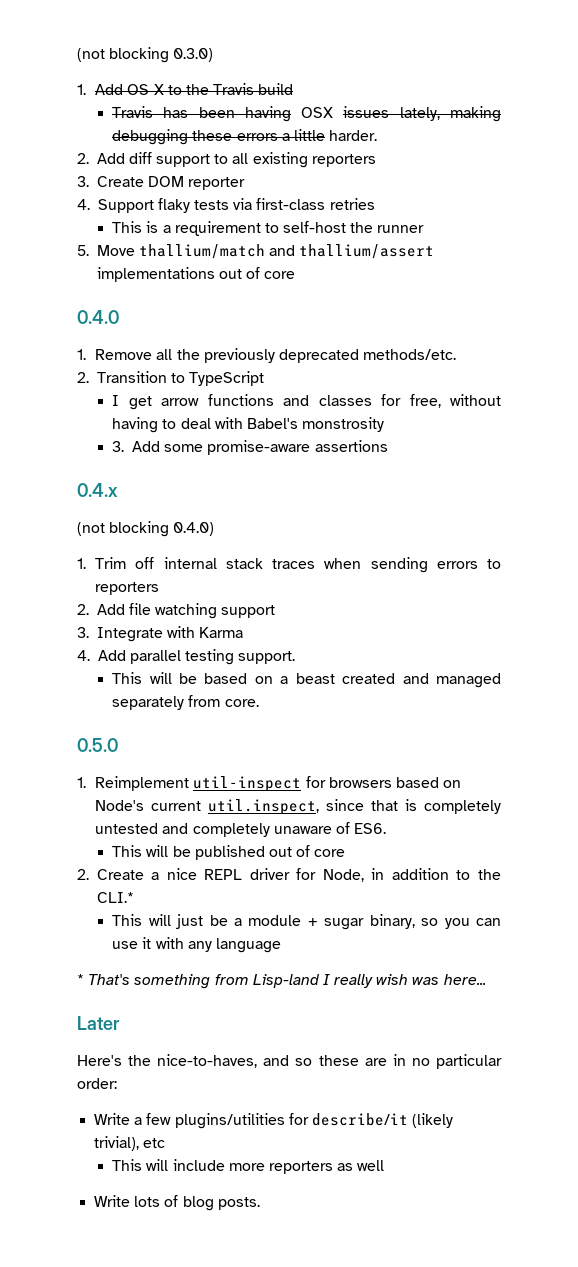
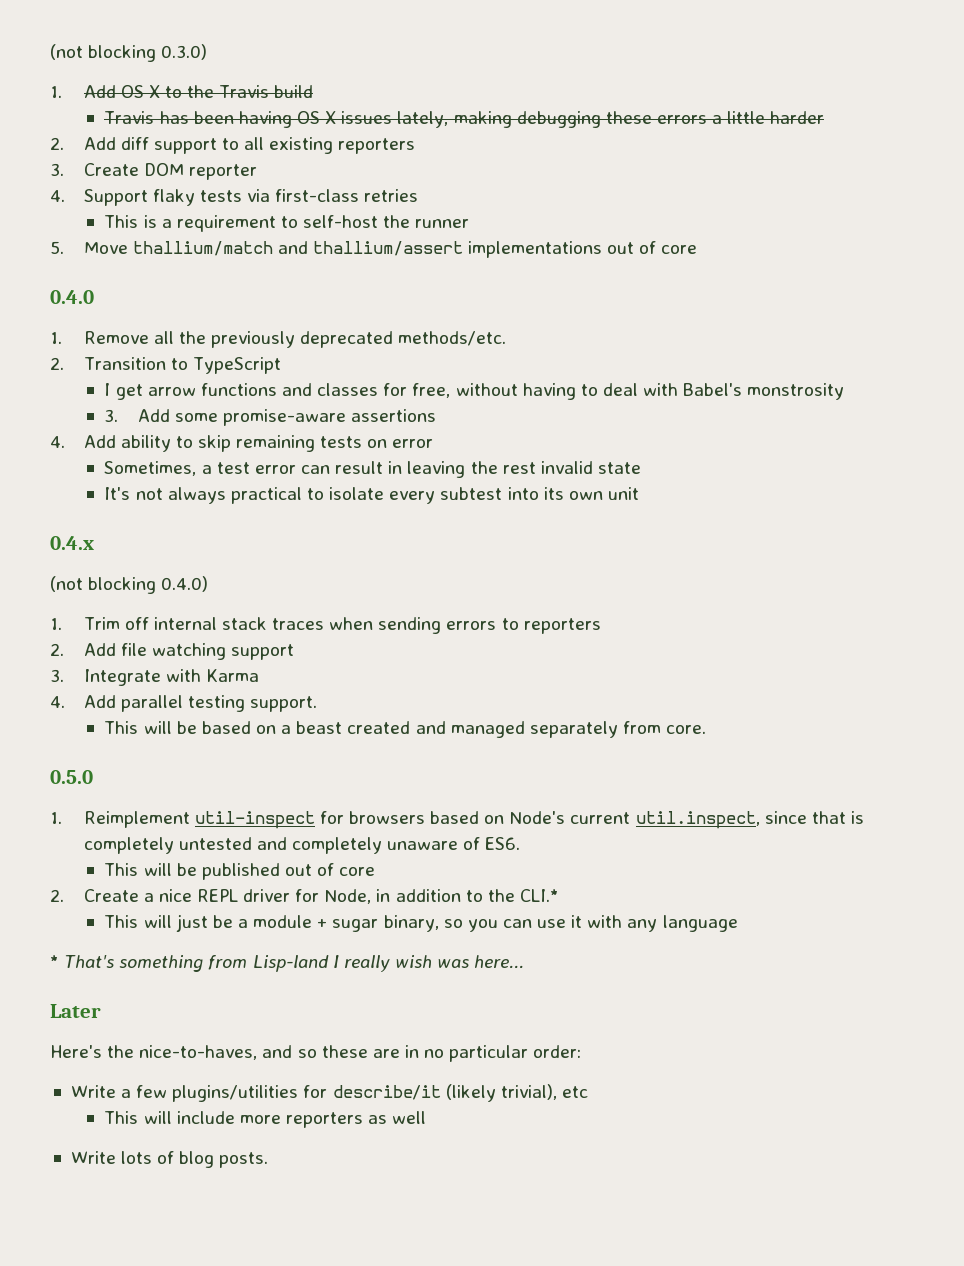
[301,107,334,118] OSX -> [296,111,337,124] OS X
[329,130,378,141] harder. -> [770,111,825,124] harder
(388, 446) none -> [50,435,434,452] [104,461,641,478] [104,487,639,504] // 4. Add ability to skip remaining tests on error // Sometimes, a test error can result in leaving the rest invalid state // It's not always practical to isolate every subtest into its own unit

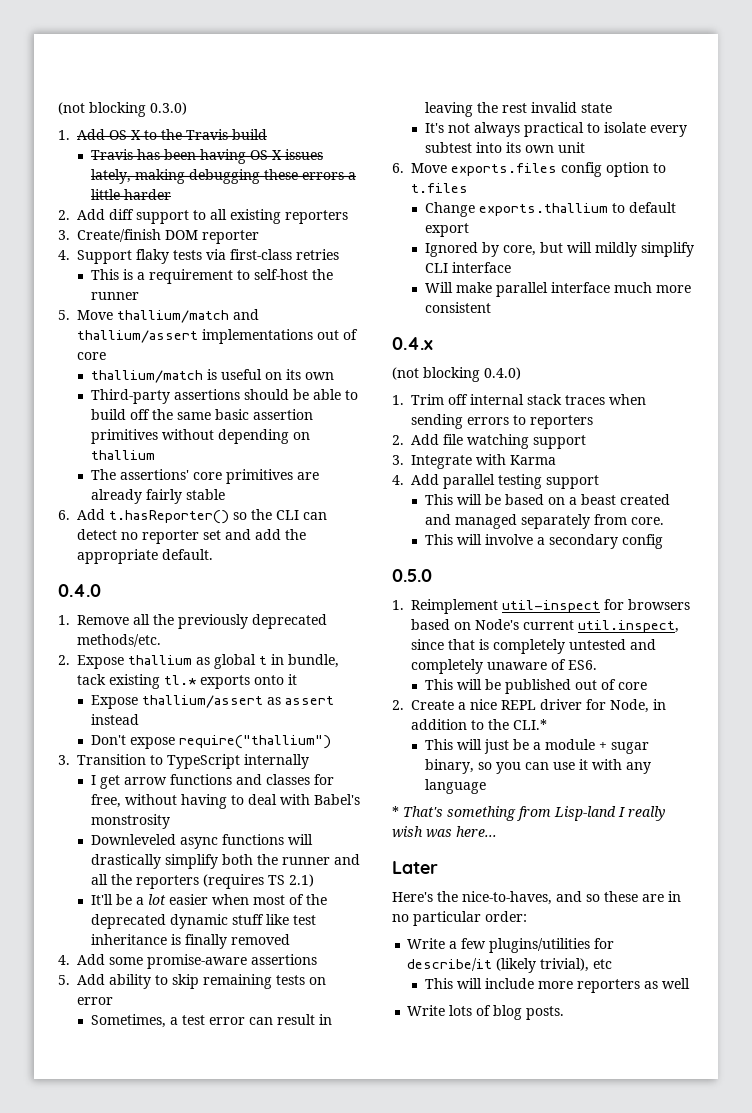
[83,163,139,176] Create -> [77,229,161,242] Create/finish
(698, 249) none -> [90,369,334,383] [90,389,358,404] [90,409,313,420] [90,429,310,444] [90,450,155,460] [90,469,319,484] [90,489,225,504] [58,509,327,524] [77,529,306,544] [77,549,213,564] // thallium/match is useful on its own // Third-party assertions should be able to build off the same basic assertion primitives without depending on thallium // The assertions' core primitives are already fairly stable // 6. Add t.hasReporter() so the CLI can detect no reporter set and add the appropriate default.
(64, 363) none -> [77,654,339,669] [77,674,297,689] [90,695,334,709] [90,714,139,725] [90,735,331,749] [58,755,70,765] Expose thallium as global t in bundle, tack existing tl.* exports onto it // Expose thallium/assert as assert instead // Don't expose require("thallium") // 3.
(281, 365) none -> [244,754,309,769] internally
[104,409,119,422] 3. -> [90,834,313,849] [90,854,360,869] [90,874,314,889] [90,894,327,905] [90,914,316,929] [90,934,290,949] [58,955,70,965] Downleveled async functions will drastically simplify both the runner and all the reporters (requires TS 2.1) // It'll be a lot easier when most of the deprecated dynamic stuff like test inheritance is finally removed // 4.
[50,436,65,448] 4. -> [58,975,70,985] 5.
(639, 493) none -> [392,162,666,177] [411,183,468,193] [424,202,676,217] [424,223,469,237] [424,242,694,257] [424,262,511,273] [424,282,691,297] [424,302,491,313] // 6. Move exports.files config option to t.files // Change exports.thallium to default export // Ignored by core, but will mildly simplify CLI interface // Will make parallel interface much more consistent
[249,696,317,712] support. -> [546,475,599,489] support
(707, 729) none -> [424,534,663,549] // This will involve a secondary config

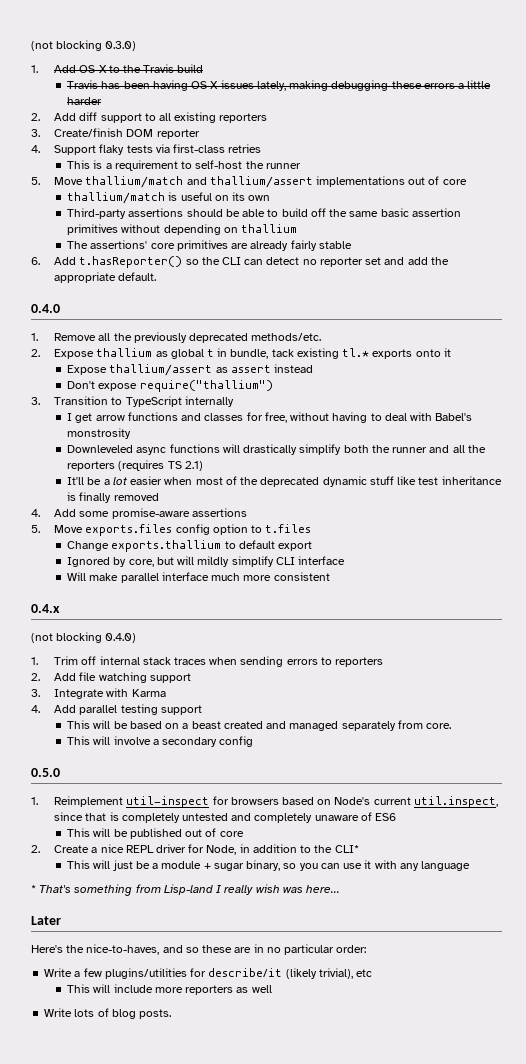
[77,974,326,989] [77,997,113,1005] [90,1014,332,1028] [424,102,612,117] [424,122,687,137] [424,142,585,153] [392,163,404,173] Add ability to skip remaining tests on error // Sometimes, a test error can result in leaving the rest invalid state // It's not always practical to isolate every subtest into its own unit // 6. -> (40, 529) none
[568,660,597,670] ES6. -> [375,813,397,821] ES6
[513,719,547,730] CLI.* -> [334,845,359,853] CLI*

